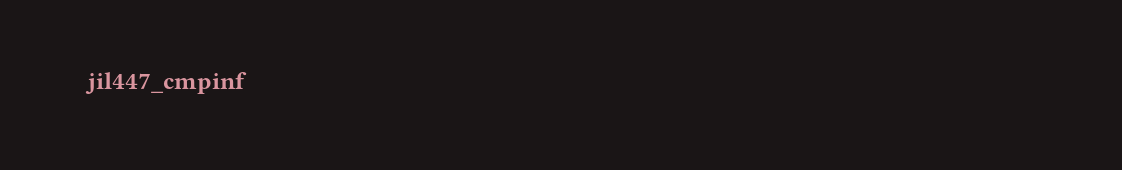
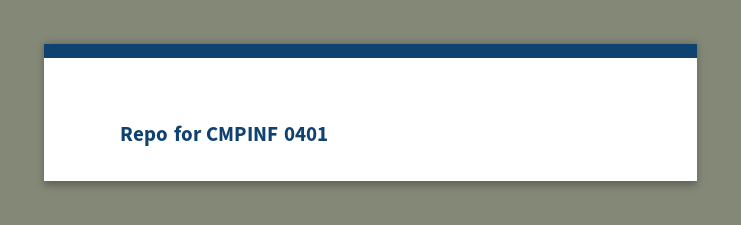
[85,72,247,94] jil447_cmpinf -> [120,125,329,146] Repo for CMPINF 0401

